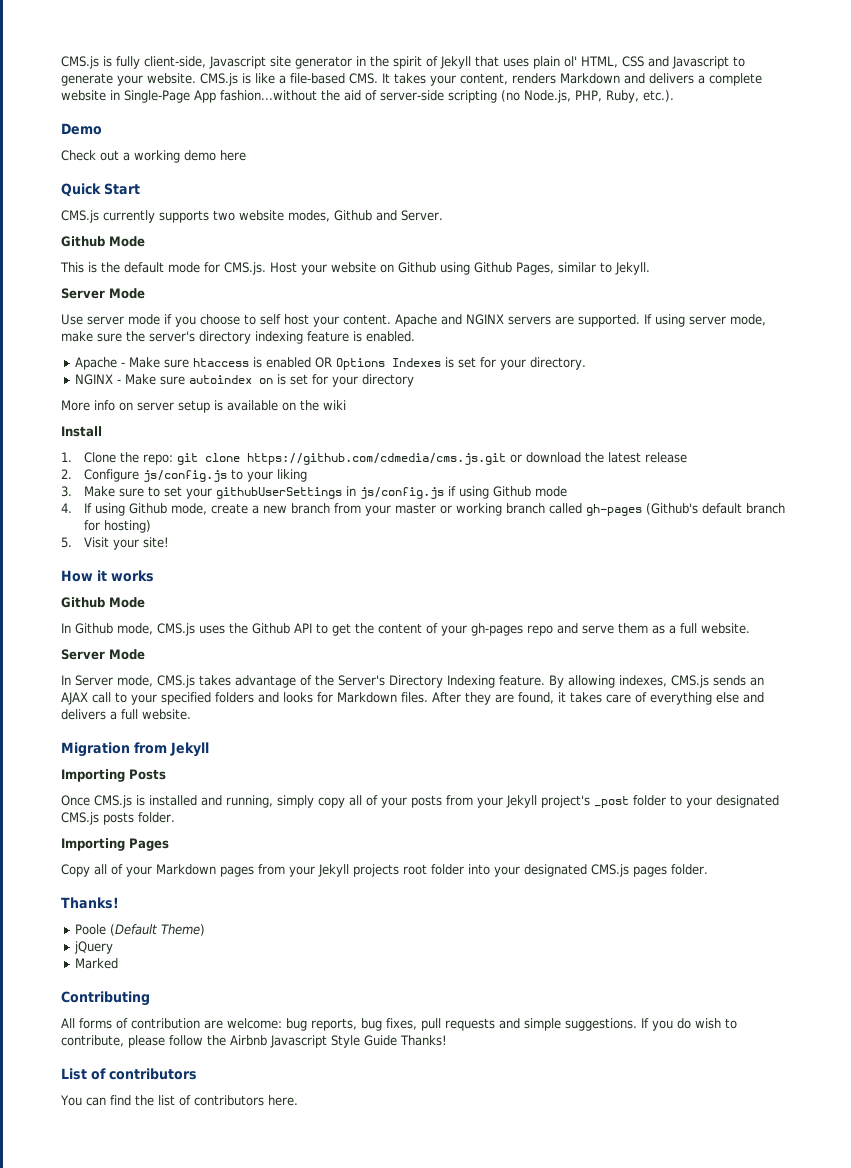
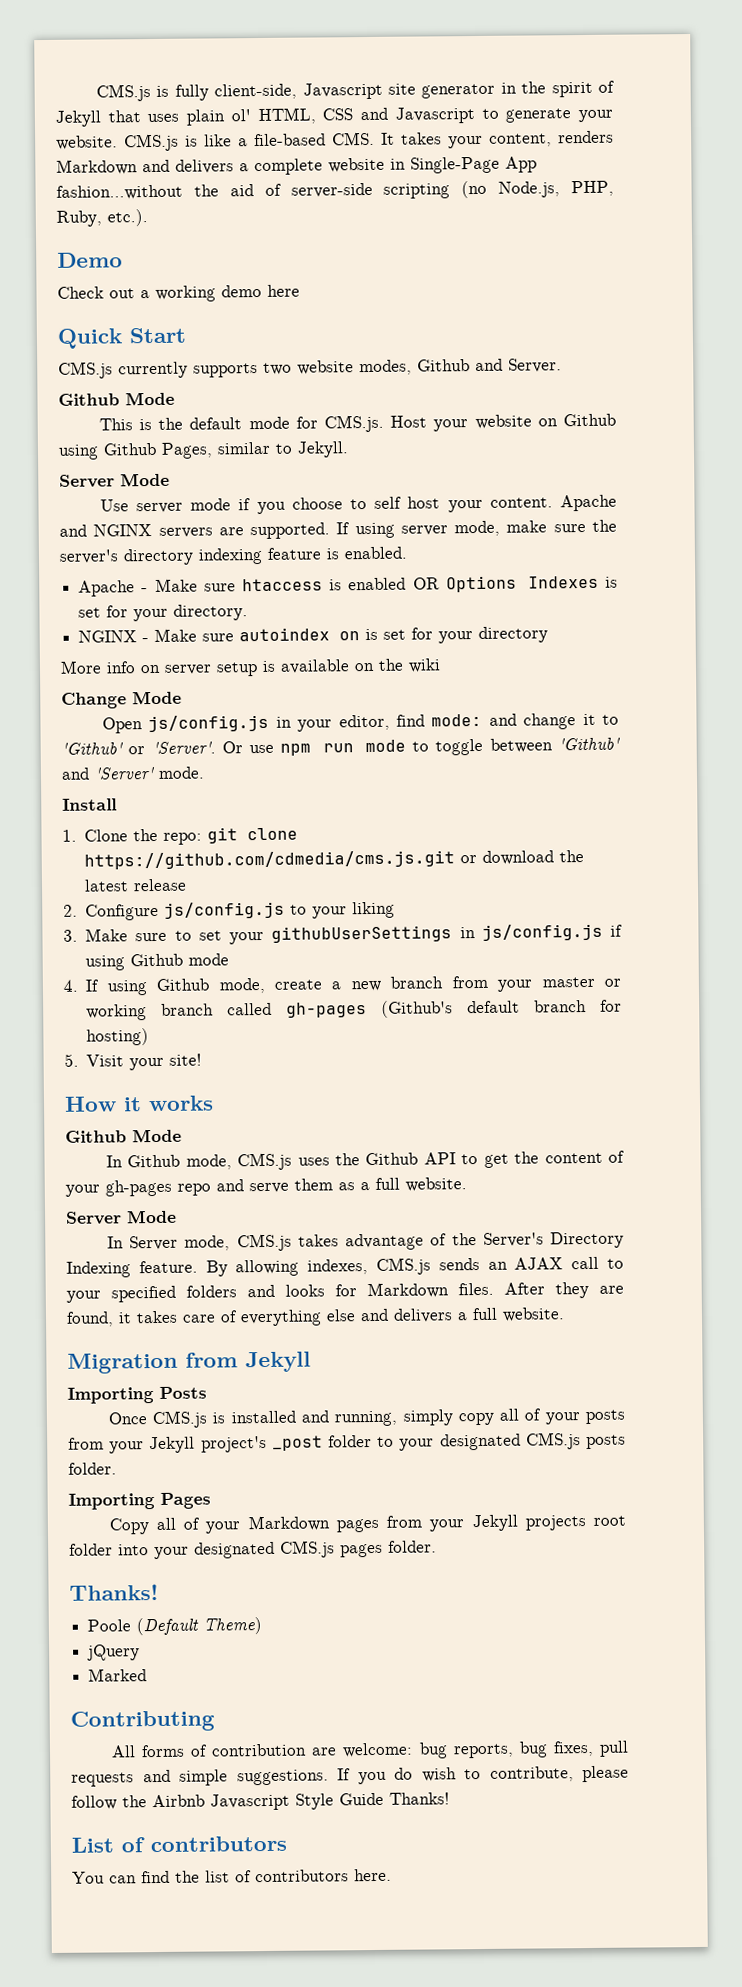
(346, 405) none -> [61,690,182,709] [101,713,619,734] [61,737,621,756] [61,766,205,780] // Change Mode // Open js/config.js in your editor, find mode: and change it to 'Github' or 'Server'. Or use npm run mode to toggle between 'Github' and 'Server' mode.

